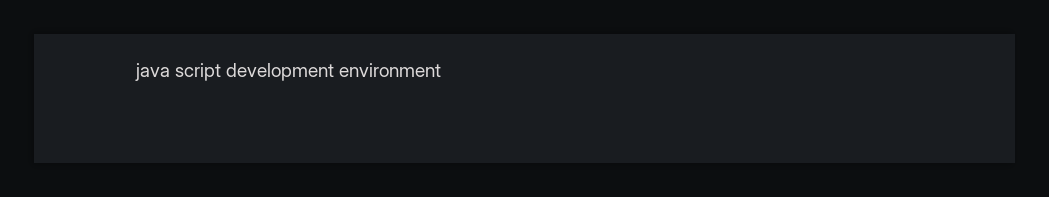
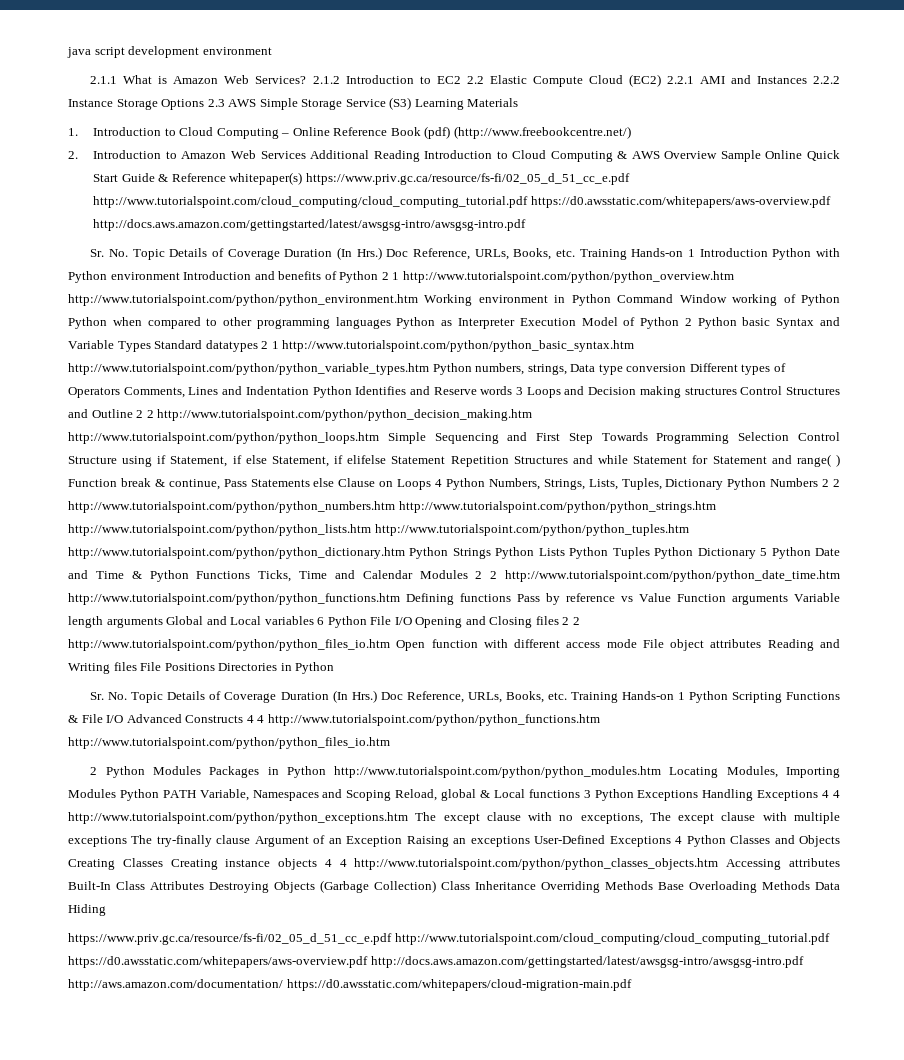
(442, 70) none -> [90,74,840,87] [68,97,519,110] [68,126,631,139] [68,150,841,162] [93,172,630,185] [93,196,831,208] [93,219,527,231] [90,247,840,260] [68,271,734,283] [68,294,841,306] [68,317,841,329] [68,340,635,352] [68,363,786,375] [68,386,841,398] [68,409,533,421] [68,432,841,444] [68,454,840,467] [68,478,840,490] [68,501,716,513] [68,524,689,536] [68,547,841,559] [68,570,840,582] [68,593,840,605] [68,616,580,628] [68,639,840,651] [68,662,335,674] [90,690,840,703] [68,714,600,726] [68,737,390,749] [90,766,841,778] [68,789,841,801] [68,812,840,824] [68,835,841,847] [68,858,840,870] [68,880,840,893] [68,904,106,916] [68,933,830,945] [68,956,804,968] [68,979,632,991] // 2.1.1 What is Amazon Web Services? 2.1.2 Introduction to EC2 2.2 Elastic Compute Cloud (EC2) 2.2.1 AMI and Instances 2.2.2 Instance Storage Options 2.3 AWS Simple Storage Service (S3) Learning Materials // 1. Introduction to Cloud Computing – Online Reference Book (pdf) (http://www.freebookcentre.net/) // 2. Introduction to Amazon Web Services Additional Reading Introduction to Cloud Computing & AWS Overview Sample Online Quick Start Guide & Reference whitepaper(s) https://www.priv.gc.ca/resource/fs-fi/02_05_d_51_cc_e.pdf http://www.tutorialspoint.com/cloud_computing/cloud_computing_tutorial.pdf https://d0.awsstatic.com/whitepapers/aws-overview.pdf http://docs.aws.amazon.com/gettingstarted/latest/awsgsg-intro/awsgsg-intro.pdf // Sr. No. Topic Details of Coverage Duration (In Hrs.) Doc Reference, URLs, Books, etc. Training Hands-on 1 Introduction Python with Python environment Introduction and benefits of Python 2 1 http://www.tutorialspoint.com/python/python_overview.htm http://www.tutorialspoint.com/python/python_environment.htm Working environment in Python Command Window working of Python Python when compared to other programming languages Python as Interpreter Execution Model of Python 2 Python basic Syntax and Variable Types Standard datatypes 2 1 http://www.tutorialspoint.com/python/python_basic_syntax.htm http://www.tutorialspoint.com/python/python_variable_types.htm Python numbers, strings, Data type conversion Different types of Operators Comments, Lines and Indentation Python Identifies and Reserve words 3 Loops and Decision making structures Control Structures and Outline 2 2 http://www.tutorialspoint.com/python/python_decision_making.htm http://www.tutorialspoint.com/python/python_loops.htm Simple Sequencing and First Step Towards Programming Selection Control Structure using if Statement, if else Statement, if elifelse Statement Repetition Structures and while Statement for Statement and range( ) Function break & continue, Pass Statements else Clause on Loops 4 Python Numbers, Strings, Lists, Tuples, Dictionary Python Numbers 2 2 http://www.tutorialspoint.com/python/python_numbers.htm http://www.tutorialspoint.com/python/python_strings.htm http://www.tutorialspoint.com/python/python_lists.htm http://www.tutorialspoint.com/python/python_tuples.htm http://www.tutorialspoint.com/python/python_dictionary.htm Python Strings Python Lists Python Tuples Python Dictionary 5 Python Date and Time & Python Functions Ticks, Time and Calendar Modules 2 2 http://www.tutorialspoint.com/python/python_date_time.htm http://www.tutorialspoint.com/python/python_functions.htm Defining functions Pass by reference vs Value Function arguments Variable length arguments Global and Local variables 6 Python File I/O Opening and Closing files 2 2 http://www.tutorialspoint.com/python/python_files_io.htm Open function with different access mode File object attributes Reading and Writing files File Positions Directories in Python // Sr. No. Topic Details of Coverage Duration (In Hrs.) Doc Reference, URLs, Books, etc. Training Hands-on 1 Python Scripting Functions & File I/O Advanced Constructs 4 4 http://www.tutorialspoint.com/python/python_functions.htm http://www.tutorialspoint.com/python/python_files_io.htm // 2 Python Modules Packages in Python http://www.tutorialspoint.com/python/python_modules.htm Locating Modules, Importing Modules Python PATH Variable, Namespaces and Scoping Reload, global & Local functions 3 Python Exceptions Handling Exceptions 4 4 http://www.tutorialspoint.com/python/python_exceptions.htm The except clause with no exceptions, The except clause with multiple exceptions The try-finally clause Argument of an Exception Raising an exceptions User-Defined Exceptions 4 Python Classes and Objects Creating Classes Creating instance objects 4 4 http://www.tutorialspoint.com/python/python_classes_objects.htm Accessing attributes Built-In Class Attributes Destroying Objects (Garbage Collection) Class Inheritance Overriding Methods Base Overloading Methods Data Hiding // https://www.priv.gc.ca/resource/fs-fi/02_05_d_51_cc_e.pdf http://www.tutorialspoint.com/cloud_computing/cloud_computing_tutorial.pdf https://d0.awsstatic.com/whitepapers/aws-overview.pdf http://docs.aws.amazon.com/gettingstarted/latest/awsgsg-intro/awsgsg-intro.pdf http://aws.amazon.com/documentation/ https://d0.awsstatic.com/whitepapers/cloud-migration-main.pdf

